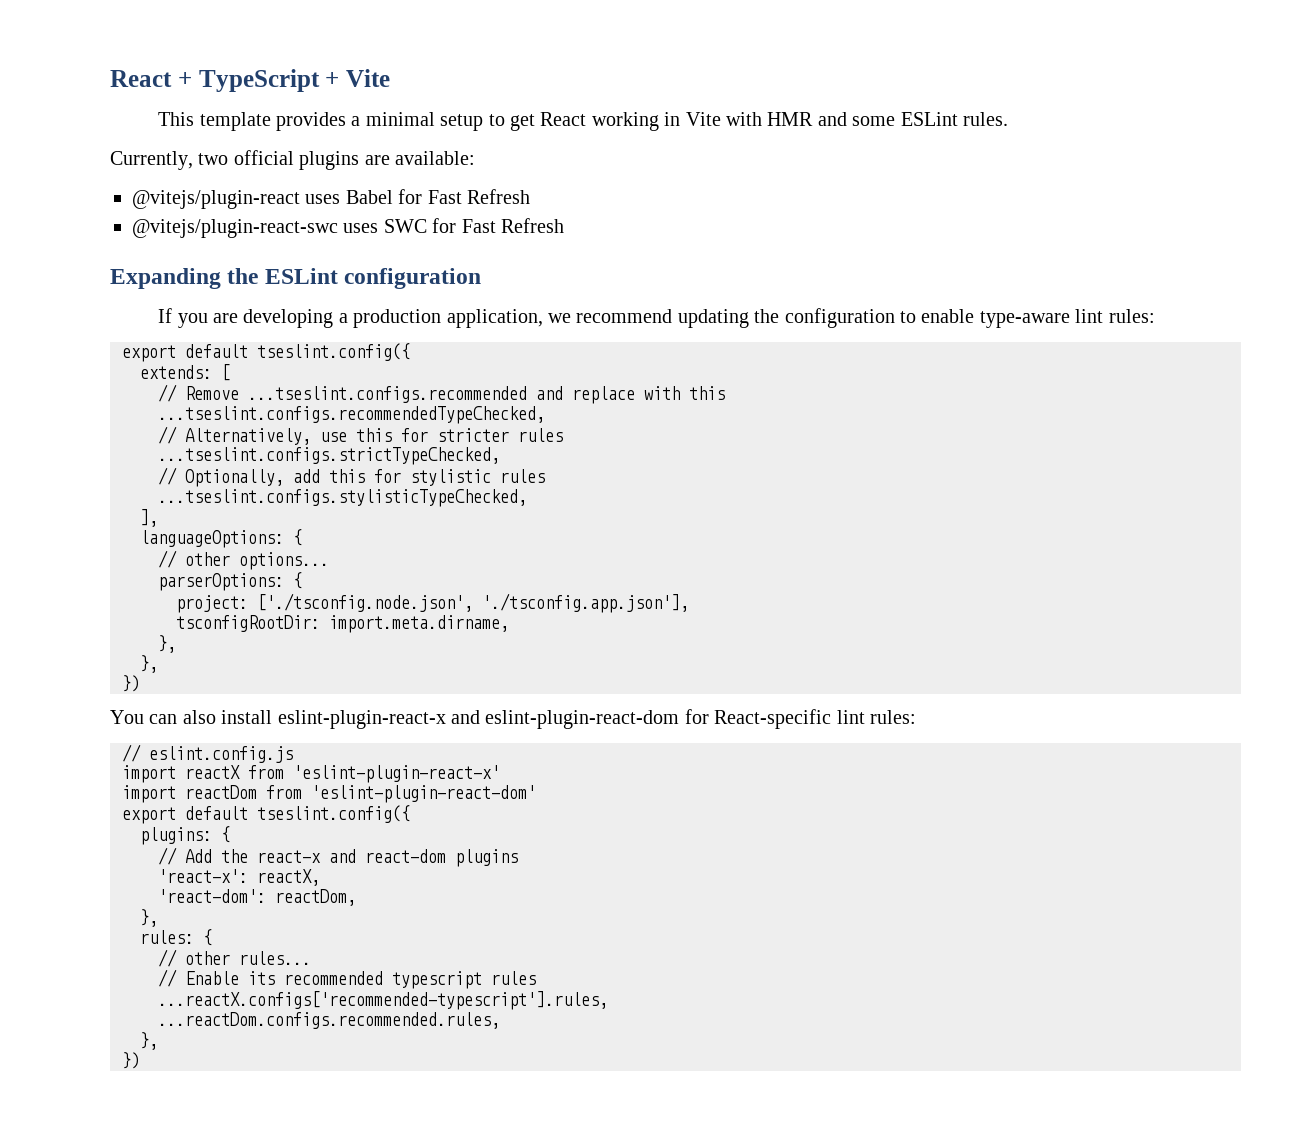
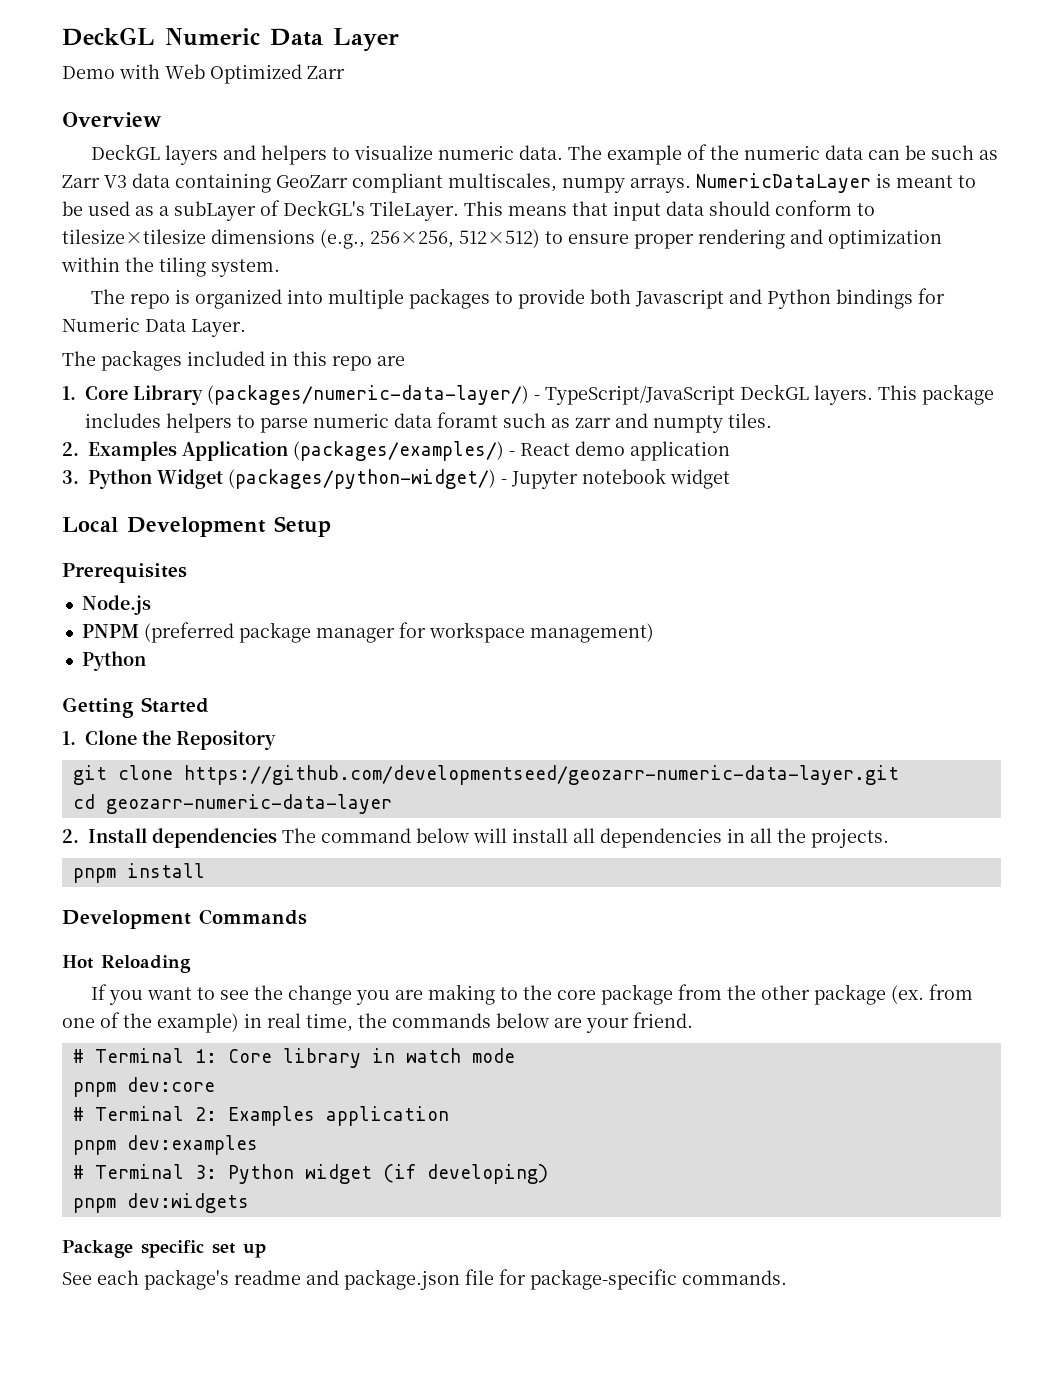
[110,69,390,92] [158,112,1009,131] [110,150,475,170] [132,189,530,209] [132,218,564,238] [110,268,482,289] [158,308,1155,328] [122,343,410,362] [140,364,230,381] [158,384,725,404] [158,406,545,424] [158,426,563,445] [158,447,500,465] [158,467,545,487] [158,489,527,507] [140,509,158,527] [140,529,302,548] [158,550,329,570] [158,572,302,591] [176,593,689,613] [176,615,509,633] [158,635,176,653] [140,655,158,673] [122,675,140,692] [110,709,916,729] [122,744,293,763] [122,765,500,783] [122,785,536,803] [122,805,410,824] [140,826,230,845] [158,847,518,867] [158,869,320,886] [158,889,356,906] [140,909,158,927] [140,929,212,946] [158,949,311,967] [158,969,536,989] [158,991,608,1010] [158,1012,500,1029] [140,1032,158,1050] [122,1052,140,1069] React + TypeScript + Vite // This template provides a minimal setup to get React working in Vite with HMR and some ESLint rules. // Currently, two official plugins are available: // @vitejs/plugin-react uses Babel for Fast Refresh // @vitejs/plugin-react-swc uses SWC for Fast Refresh // Expanding the ESLint configuration // If you are developing a production application, we recommend updating the configuration to enable type-aware lint rules: // export default tseslint.config({ // extends: [ // // Remove ...tseslint.configs.recommended and replace with this // ...tseslint.configs.recommendedTypeChecked, // // Alternatively, use this for stricter rules // ...tseslint.configs.strictTypeChecked, // // Optionally, add this for stylistic rules // ...tseslint.configs.stylisticTypeChecked, // ], // languageOptions: { // // other options... // parserOptions: { // project: ['./tsconfig.node.json', './tsconfig.app.json'], // tsconfigRootDir: import.meta.dirname, // }, // }, // }) // You can also install eslint-plugin-react-x and eslint-plugin-react-dom for React-specific lint rules: // // eslint.config.js // import reactX from 'eslint-plugin-react-x' // import reactDom from 'eslint-plugin-react-dom' // export default tseslint.config({ // plugins: { // // Add the react-x and react-dom plugins // 'react-x': reactX, // 'react-dom': reactDom, // }, // rules: { // // other rules... // // Enable its recommended typescript rules // ...reactX.configs['recommended-typescript'].rules, // ...reactDom.configs.recommended.rules, // }, // }) -> [62,27,399,52] [62,64,345,84] [62,112,162,127] [90,144,998,165] [62,173,976,193] [62,200,875,221] [62,229,942,249] [61,257,280,277] [90,288,945,309] [62,317,246,337] [62,350,405,371] [62,384,994,405] [85,412,772,433] [62,441,730,461] [62,468,730,489] [62,516,331,537] [62,563,187,583] [81,595,151,615] [81,622,654,643] [81,651,146,671] [62,697,209,718] [62,730,276,750] [72,765,899,785] [72,794,392,814] [62,828,889,848] [72,863,205,883] [62,909,307,929] [62,955,191,973] [90,984,973,1005] [62,1012,693,1033] [72,1048,515,1068] [72,1077,215,1097] [72,1106,449,1126] [72,1135,258,1155] [72,1164,548,1184] [72,1193,249,1213] [62,1240,266,1258] [62,1269,787,1290] DeckGL Numeric Data Layer // Demo with Web Optimized Zarr // Overview // DeckGL layers and helpers to visualize numeric data. The example of the numeric data can be such as Zarr V3 data containing GeoZarr compliant multiscales, numpy arrays. NumericDataLayer is meant to be used as a subLayer of DeckGL's TileLayer. This means that input data should conform to tilesize×tilesize dimensions (e.g., 256×256, 512×512) to ensure proper rendering and optimization within the tiling system. // The repo is organized into multiple packages to provide both Javascript and Python bindings for Numeric Data Layer. // The packages included in this repo are // 1. Core Library (packages/numeric-data-layer/) - TypeScript/JavaScript DeckGL layers. This package includes helpers to parse numeric data foramt such as zarr and numpty tiles. // 2. Examples Application (packages/examples/) - React demo application // 3. Python Widget (packages/python-widget/) - Jupyter notebook widget // Local Development Setup // Prerequisites // Node.js // PNPM (preferred package manager for workspace management) // Python // Getting Started // 1. Clone the Repository // git clone https://github.com/developmentseed/geozarr-numeric-data-layer.git // cd geozarr-numeric-data-layer // 2. Install dependencies The command below will install all dependencies in all the projects. // pnpm install // Development Commands // Hot Reloading // If you want to see the change you are making to the core package from the other package (ex. from one of the example) in real time, the commands below are your friend. // # Terminal 1: Core library in watch mode // pnpm dev:core // # Terminal 2: Examples application // pnpm dev:examples // # Terminal 3: Python widget (if developing) // pnpm dev:widgets // Package specific set up // See each package's readme and package.json file for package-specific commands.

